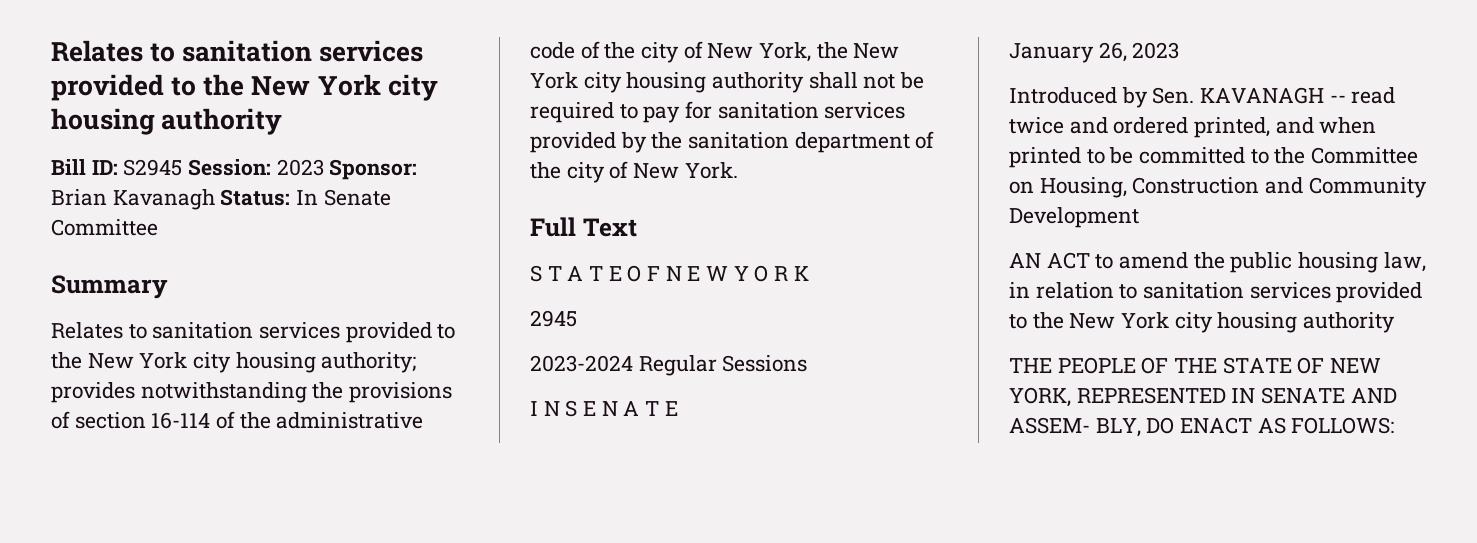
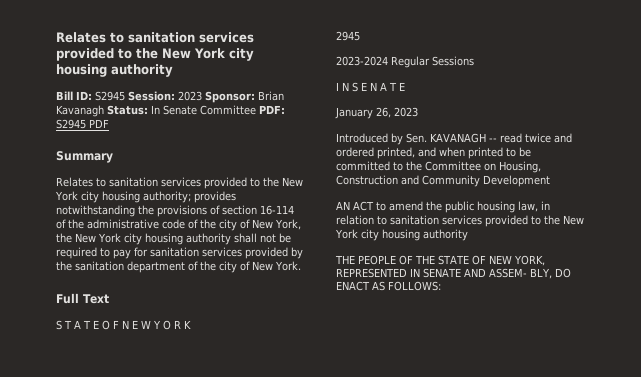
(158, 227) none -> [259,105,285,114] [56,119,109,129] PDF: S2945 PDF

